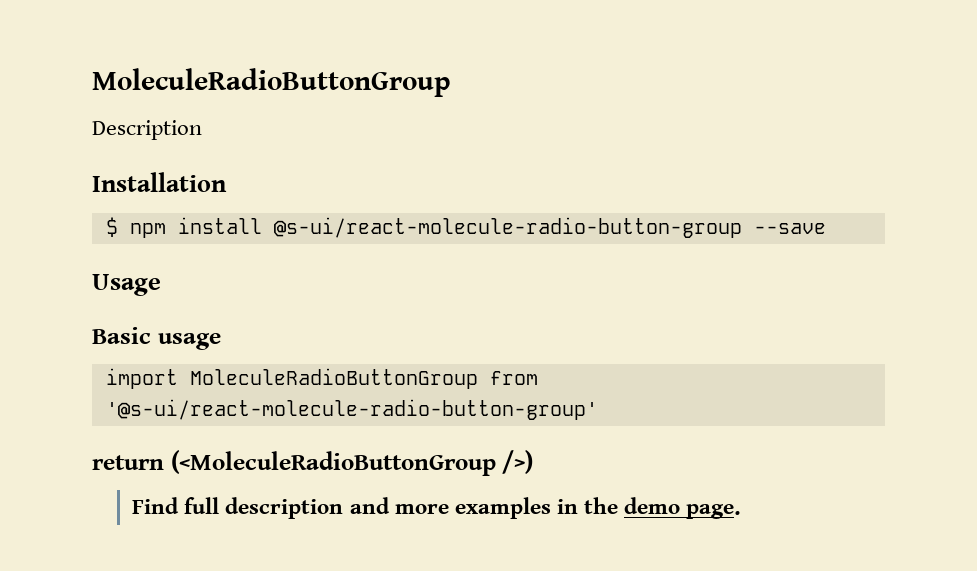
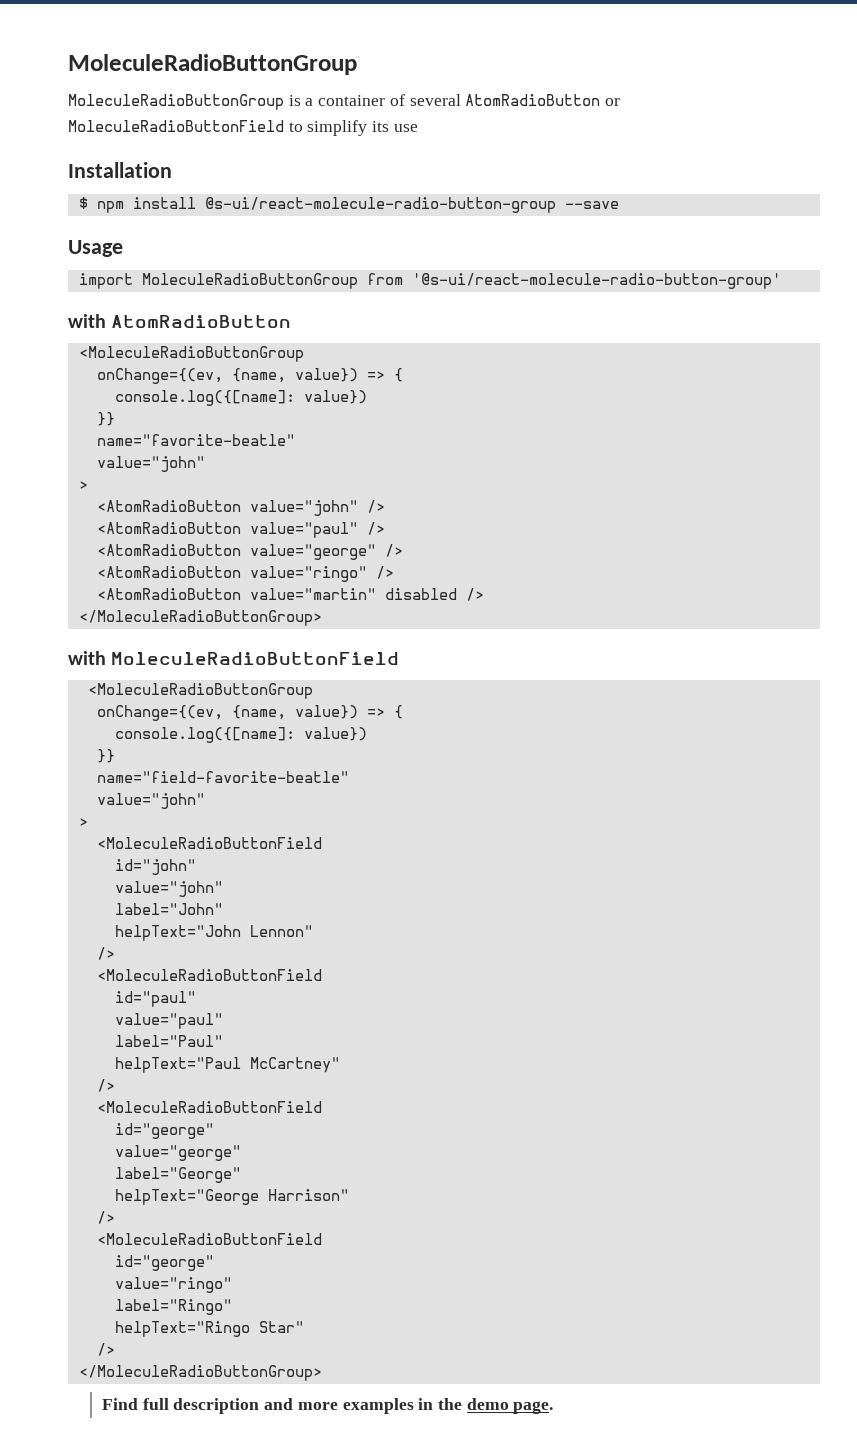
[92,120,202,140] Description -> [68,94,621,110] [68,120,418,136] MoleculeRadioButtonGroup is a container of several AtomRadioButton or MoleculeRadioButtonField to simplify its use
[92,327,221,350] // Basic usage -> (123, 248) none
[92,450,534,476] return (<MoleculeRadioButtonGroup />) -> [68,314,292,328] [78,346,304,362] [96,368,403,384] [114,390,367,406] [96,412,115,426] [96,434,295,446] [96,456,205,472] [78,481,88,490] [96,500,385,516] [96,522,385,538] [96,544,403,560] [96,566,394,582] [96,588,484,601] [78,610,322,626] [68,651,400,665] [87,683,313,699] [96,705,403,721] [114,727,367,743] [96,749,115,763] [96,771,349,783] [96,793,205,809] [78,818,88,827] [96,837,322,849] [114,859,196,875] [114,881,223,897] [114,903,223,915] [114,925,313,941] [96,947,115,960] [96,969,322,981] [114,991,196,1007] [114,1013,223,1029] [114,1035,223,1047] [114,1057,340,1073] [96,1079,115,1092] [96,1101,322,1113] [114,1123,214,1139] [114,1145,241,1161] [114,1167,241,1183] [114,1189,349,1205] [96,1211,115,1224] [96,1233,322,1245] [114,1255,214,1271] [114,1277,232,1293] [114,1299,232,1315] [114,1321,304,1337] [96,1343,115,1356] [78,1365,322,1381] with AtomRadioButton // <MoleculeRadioButtonGroup // onChange={(ev, {name, value}) => { // console.log({[name]: value}) // }} // name="favorite-beatle" // value="john" // > // <AtomRadioButton value="john" /> // <AtomRadioButton value="paul" /> // <AtomRadioButton value="george" /> // <AtomRadioButton value="ringo" /> // <AtomRadioButton value="martin" disabled /> // </MoleculeRadioButtonGroup> // with MoleculeRadioButtonField // <MoleculeRadioButtonGroup // onChange={(ev, {name, value}) => { // console.log({[name]: value}) // }} // name="field-favorite-beatle" // value="john" // > // <MoleculeRadioButtonField // id="john" // value="john" // label="John" // helpText="John Lennon" // /> // <MoleculeRadioButtonField // id="paul" // value="paul" // label="Paul" // helpText="Paul McCartney" // /> // <MoleculeRadioButtonField // id="george" // value="george" // label="George" // helpText="George Harrison" // /> // <MoleculeRadioButtonField // id="george" // value="ringo" // label="Ringo" // helpText="Ringo Star" // /> // </MoleculeRadioButtonGroup>

